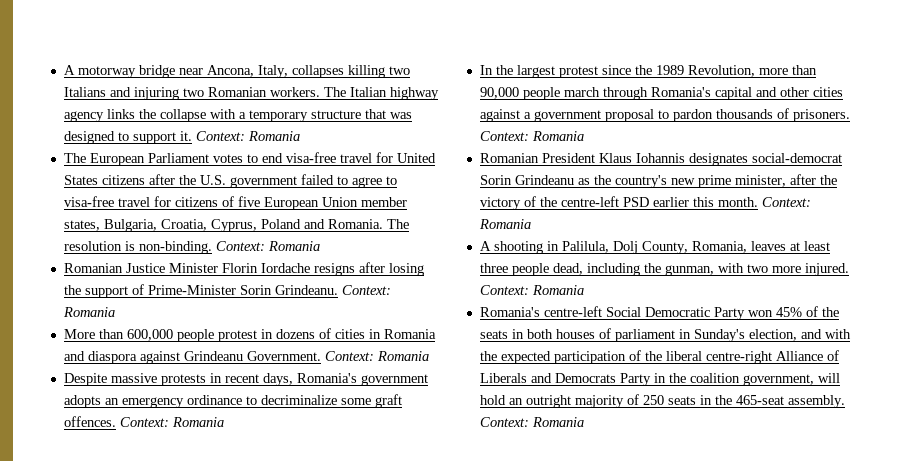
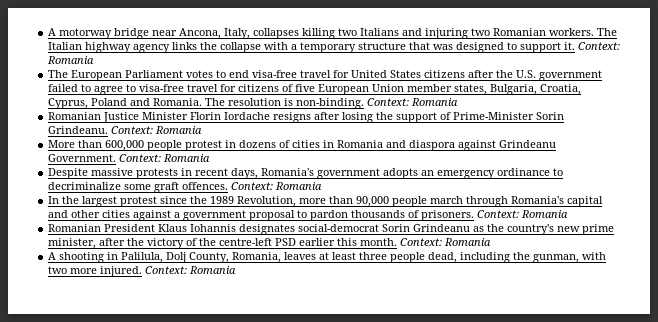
[479,306,839,320] [479,328,851,342] [479,350,839,364] [479,373,840,386] [479,394,845,408] [479,417,584,427] // Romania's centre-left Social Democratic Party won 45% of the seats in both houses of parliament in Sunday's election, and with the expected participation of the liberal centre-right Alliance of Liberals and Democrats Party in the coalition government, will hold an outright majority of 250 seats in the 465-seat assembly. Context: Romania -> (237, 270) none

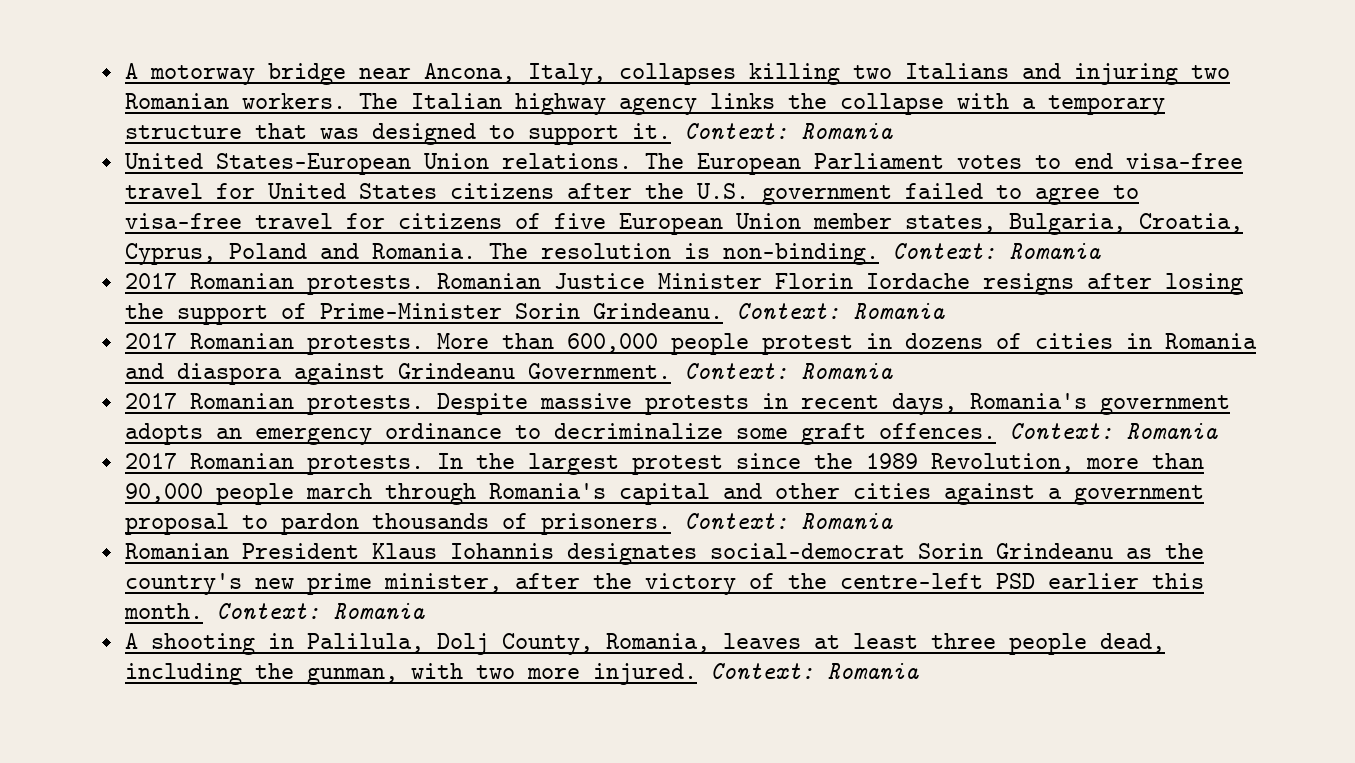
(95, 60) none -> [124,153,632,175] United States-European Union relations.
(459, 102) none -> [124,273,424,295] 2017 Romanian protests.
(203, 130) none -> [124,333,424,355] 2017 Romanian protests.
(211, 158) none -> [124,393,424,415] 2017 Romanian protests.
(323, 186) none -> [124,453,424,475] 2017 Romanian protests.

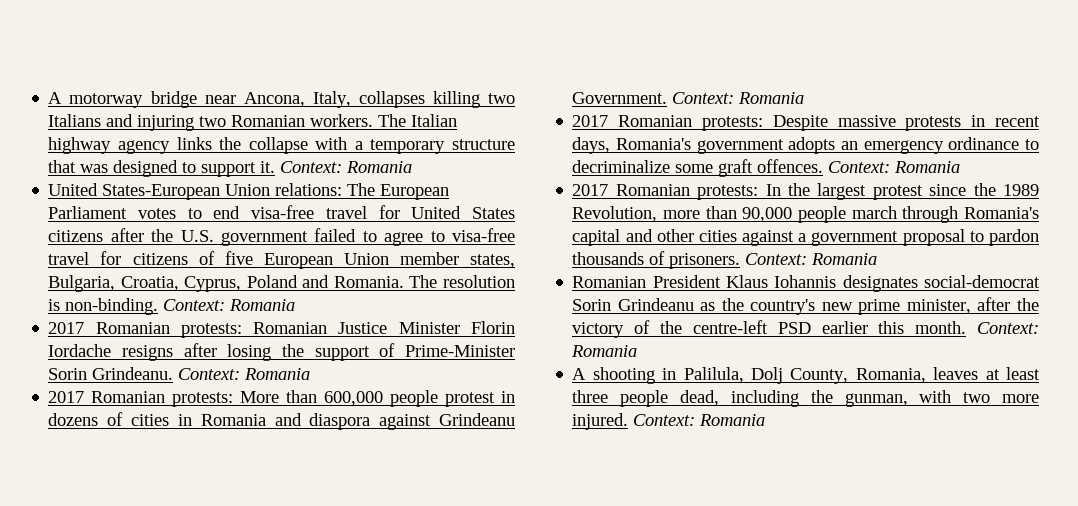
[501,153,632,169] relations. -> [275,183,343,196] relations:
[306,275,424,295] protests. -> [180,323,242,338] protests:
[306,335,424,355] protests. -> [172,392,234,407] protests:
[306,395,424,415] protests. -> [701,116,763,131] protests:
[306,455,424,475] protests. -> [697,185,759,200] protests:

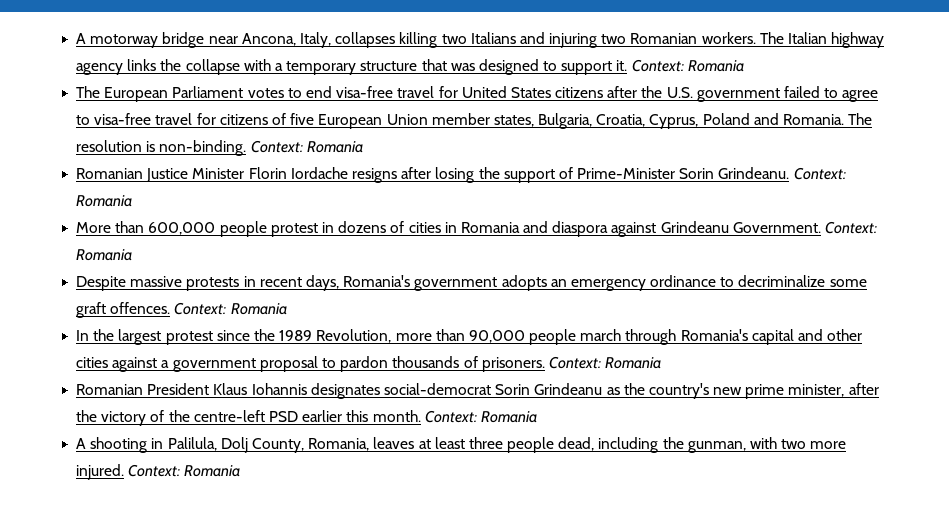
[48,183,343,200] United States-European Union relations: -> (744, 66) none
[48,322,242,338] 2017 Romanian protests: -> (363, 147) none
[48,391,234,407] 2017 Romanian protests: -> (133, 201) none
[572,115,763,131] 2017 Romanian protests: -> (133, 255) none
[572,184,759,200] 2017 Romanian protests: -> (287, 309) none

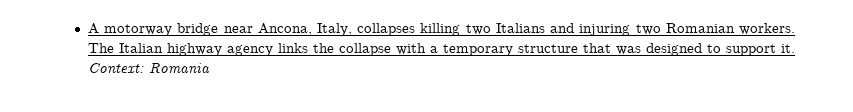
[76,86,879,102] [76,113,873,129] [76,140,363,156] [76,167,846,183] [76,195,133,207] [76,221,878,237] [76,249,133,261] [76,275,867,291] [76,302,287,318] [76,329,863,345] [76,356,662,372] [76,383,879,399] [76,410,537,426] [76,437,847,453] [76,464,241,480] // The European Parliament votes to end visa-free travel for United States citizens after the U.S. government failed to agree to visa-free travel for citizens of five European Union member states, Bulgaria, Croatia, Cyprus, Poland and Romania. The resolution is non-binding. Context: Romania // Romanian Justice Minister Florin Iordache resigns after losing the support of Prime-Minister Sorin Grindeanu. Context: Romania // More than 600,000 people protest in dozens of cities in Romania and diaspora against Grindeanu Government. Context: Romania // Despite massive protests in recent days, Romania's government adopts an emergency ordinance to decriminalize some graft offences. Context: Romania // In the largest protest since the 1989 Revolution, more than 90,000 people march through Romania's capital and other cities against a government proposal to pardon thousands of prisoners. Context: Romania // Romanian President Klaus Iohannis designates social-democrat Sorin Grindeanu as the country's new prime minister, after the victory of the centre-left PSD earlier this month. Context: Romania // A shooting in Palilula, Dolj County, Romania, leaves at least three people dead, including the gunman, with two more injured. Context: Romania -> (210, 68) none

